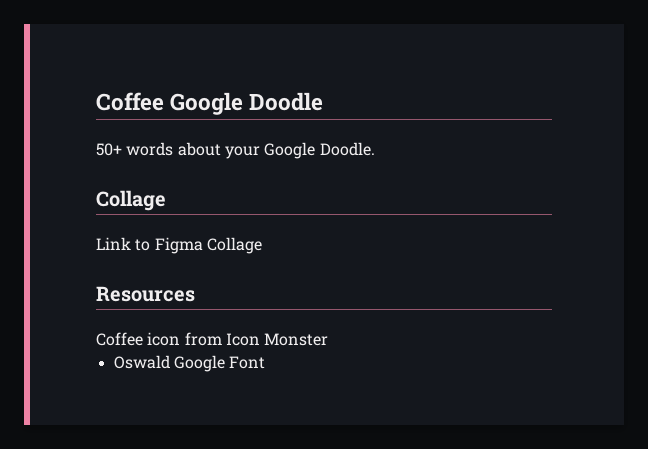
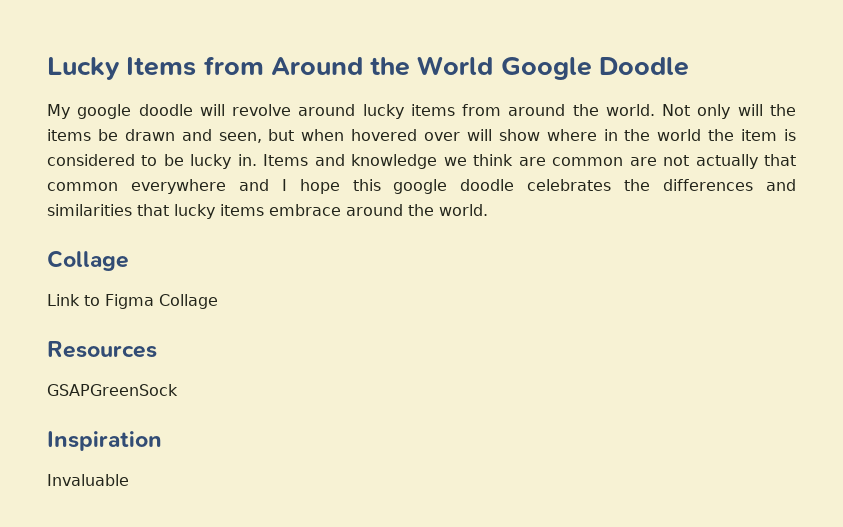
[96,92,324,115] [96,142,375,159] Coffee Google Doodle // 50+ words about your Google Doodle. -> [47,56,690,80] [47,104,796,119] [47,129,796,143] [47,154,796,169] [47,179,796,194] [47,204,488,219] Lucky Items from Around the World Google Doodle // My google doodle will revolve around lucky items from around the world. Not only will the items be drawn and seen, but when hovered over will show where in the world the item is considered to be lucky in. Items and knowledge we think are common are not actually that common everywhere and I hope this google doodle celebrates the differences and similarities that lucky items embrace around the world.
[96,332,329,346] [113,355,266,372] Coffee icon from Icon Monster // Oswald Google Font -> [47,384,178,396] [47,431,162,451] [47,474,129,486] GSAPGreenSock // Inspiration // Invaluable

